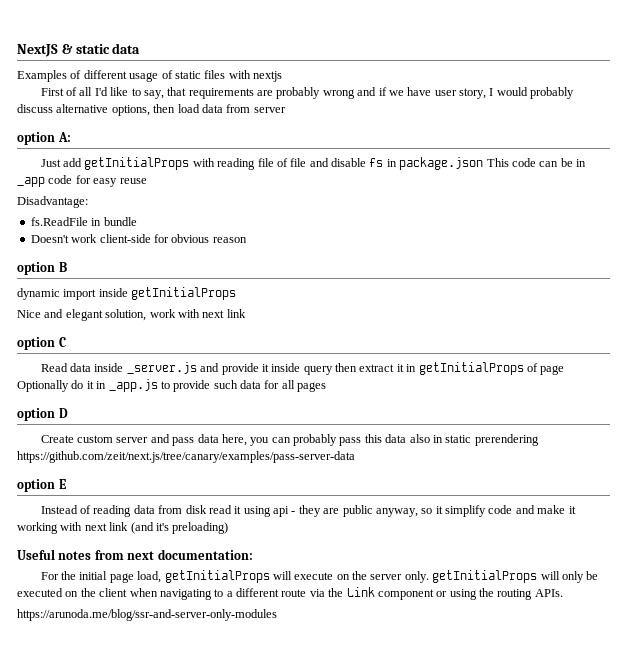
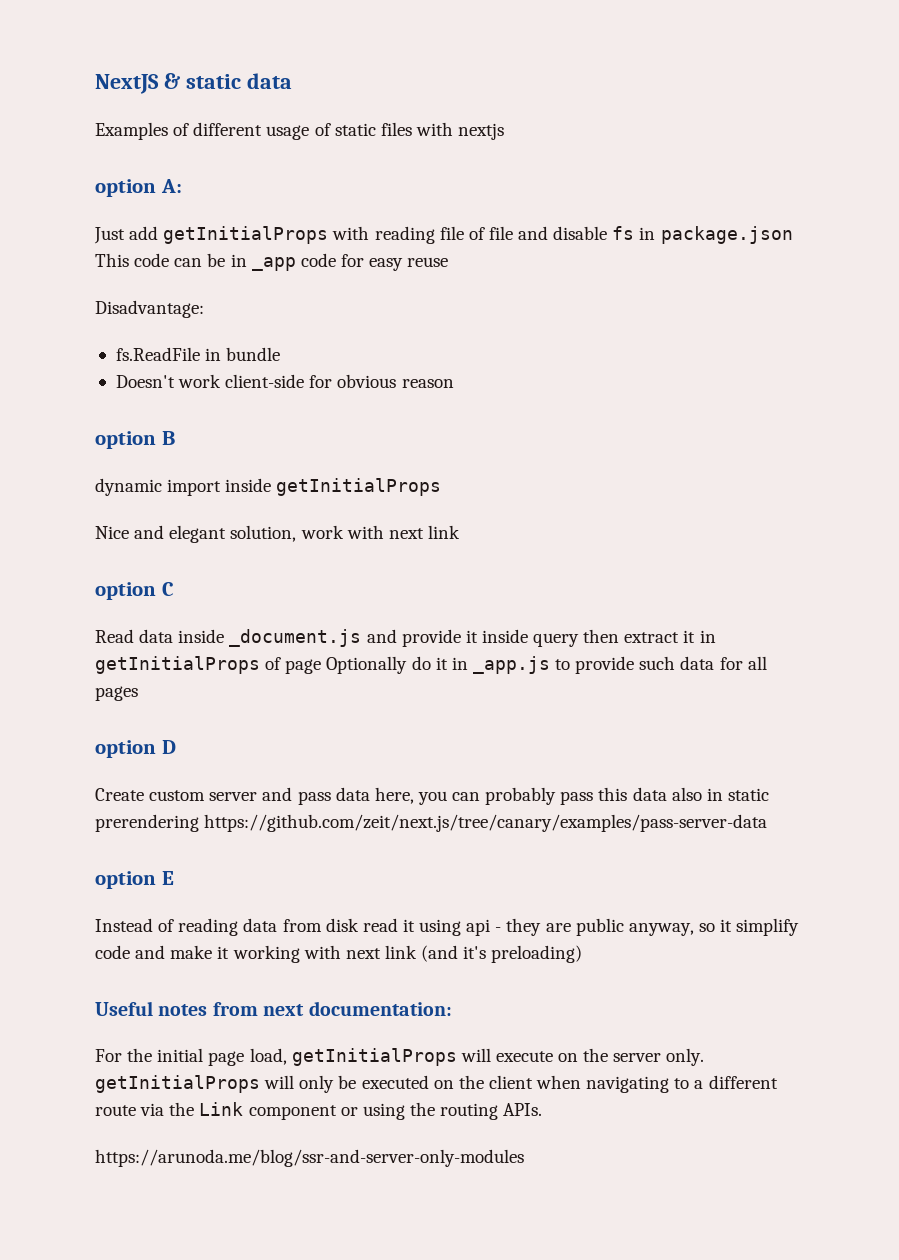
[40,87,575,99] [17,104,286,116] // First of all I'd like to say, that requirements are probably wrong and if we have user story, I would probably discuss alternative options, then load data from server -> (505, 131) none
[126,362,197,374] _server.js -> [229,629,362,647] _document.js

